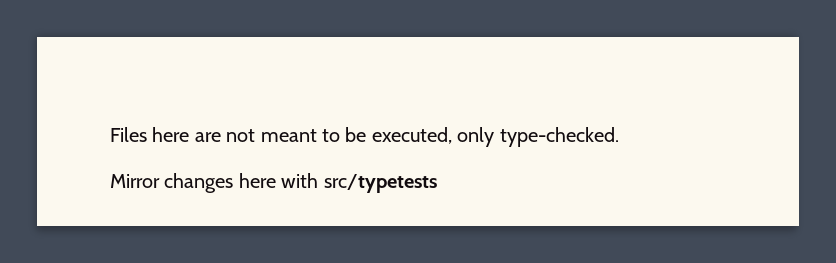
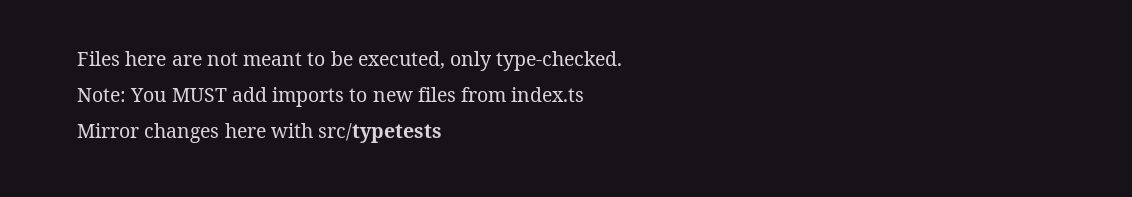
(619, 137) none -> [77,87,585,107] // Note: You MUST add imports to new files from index.ts

